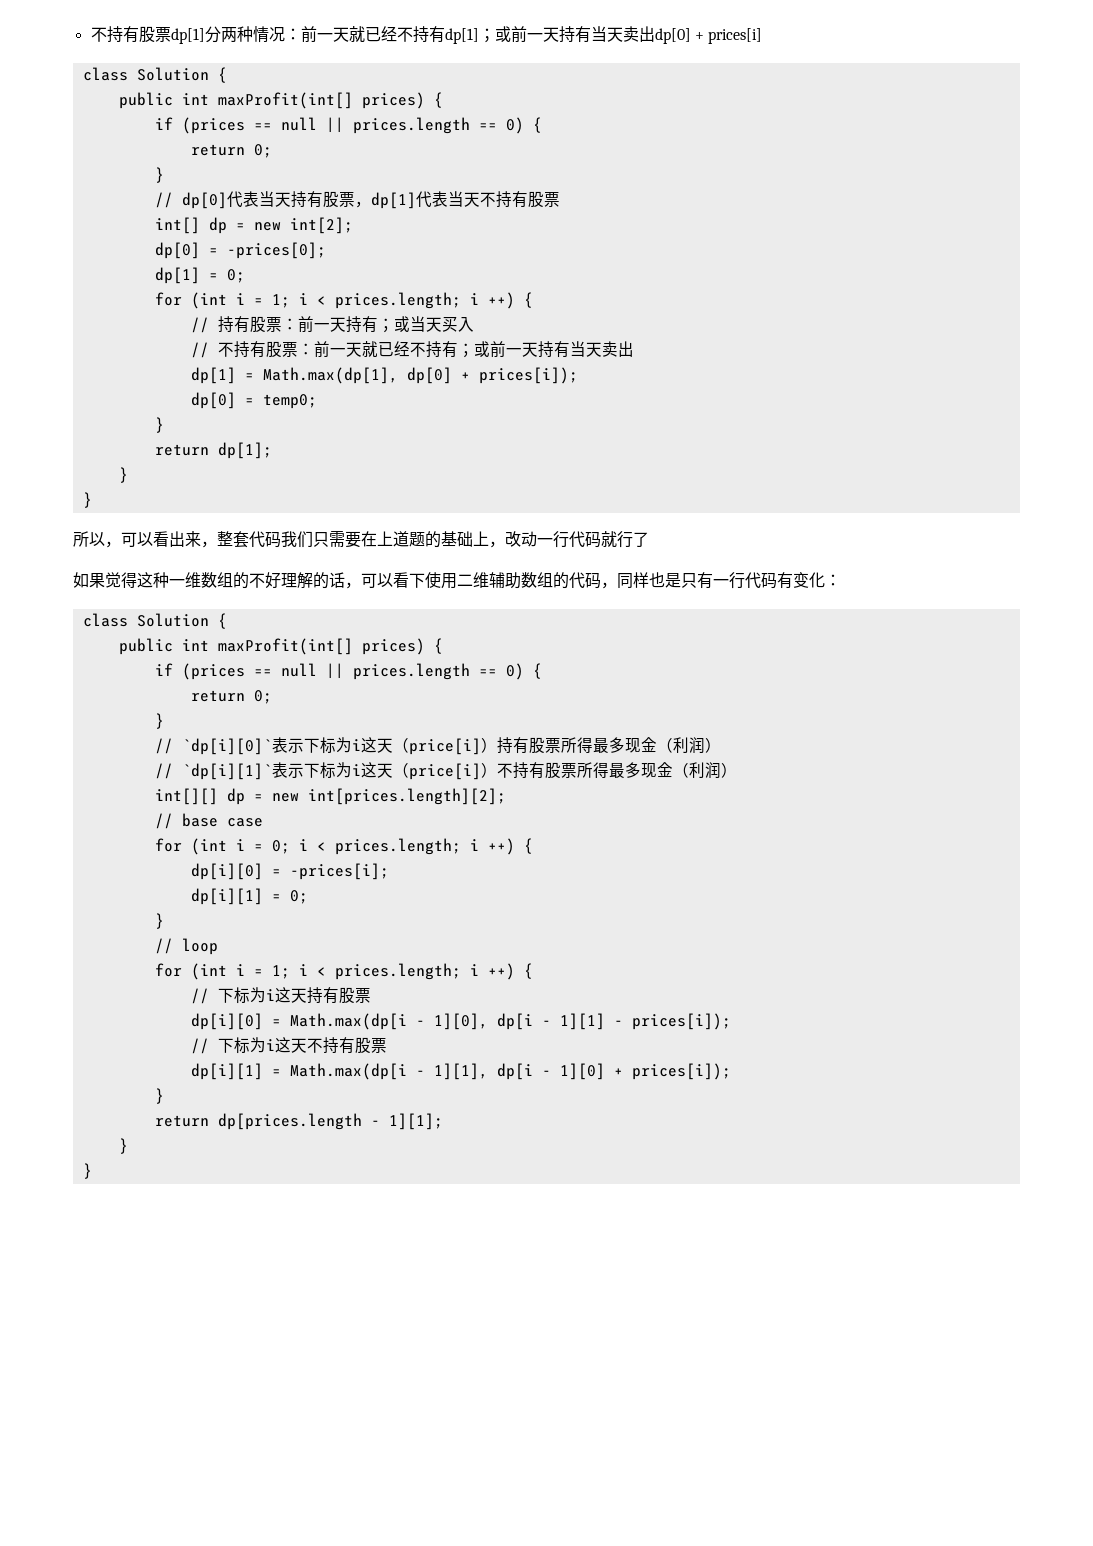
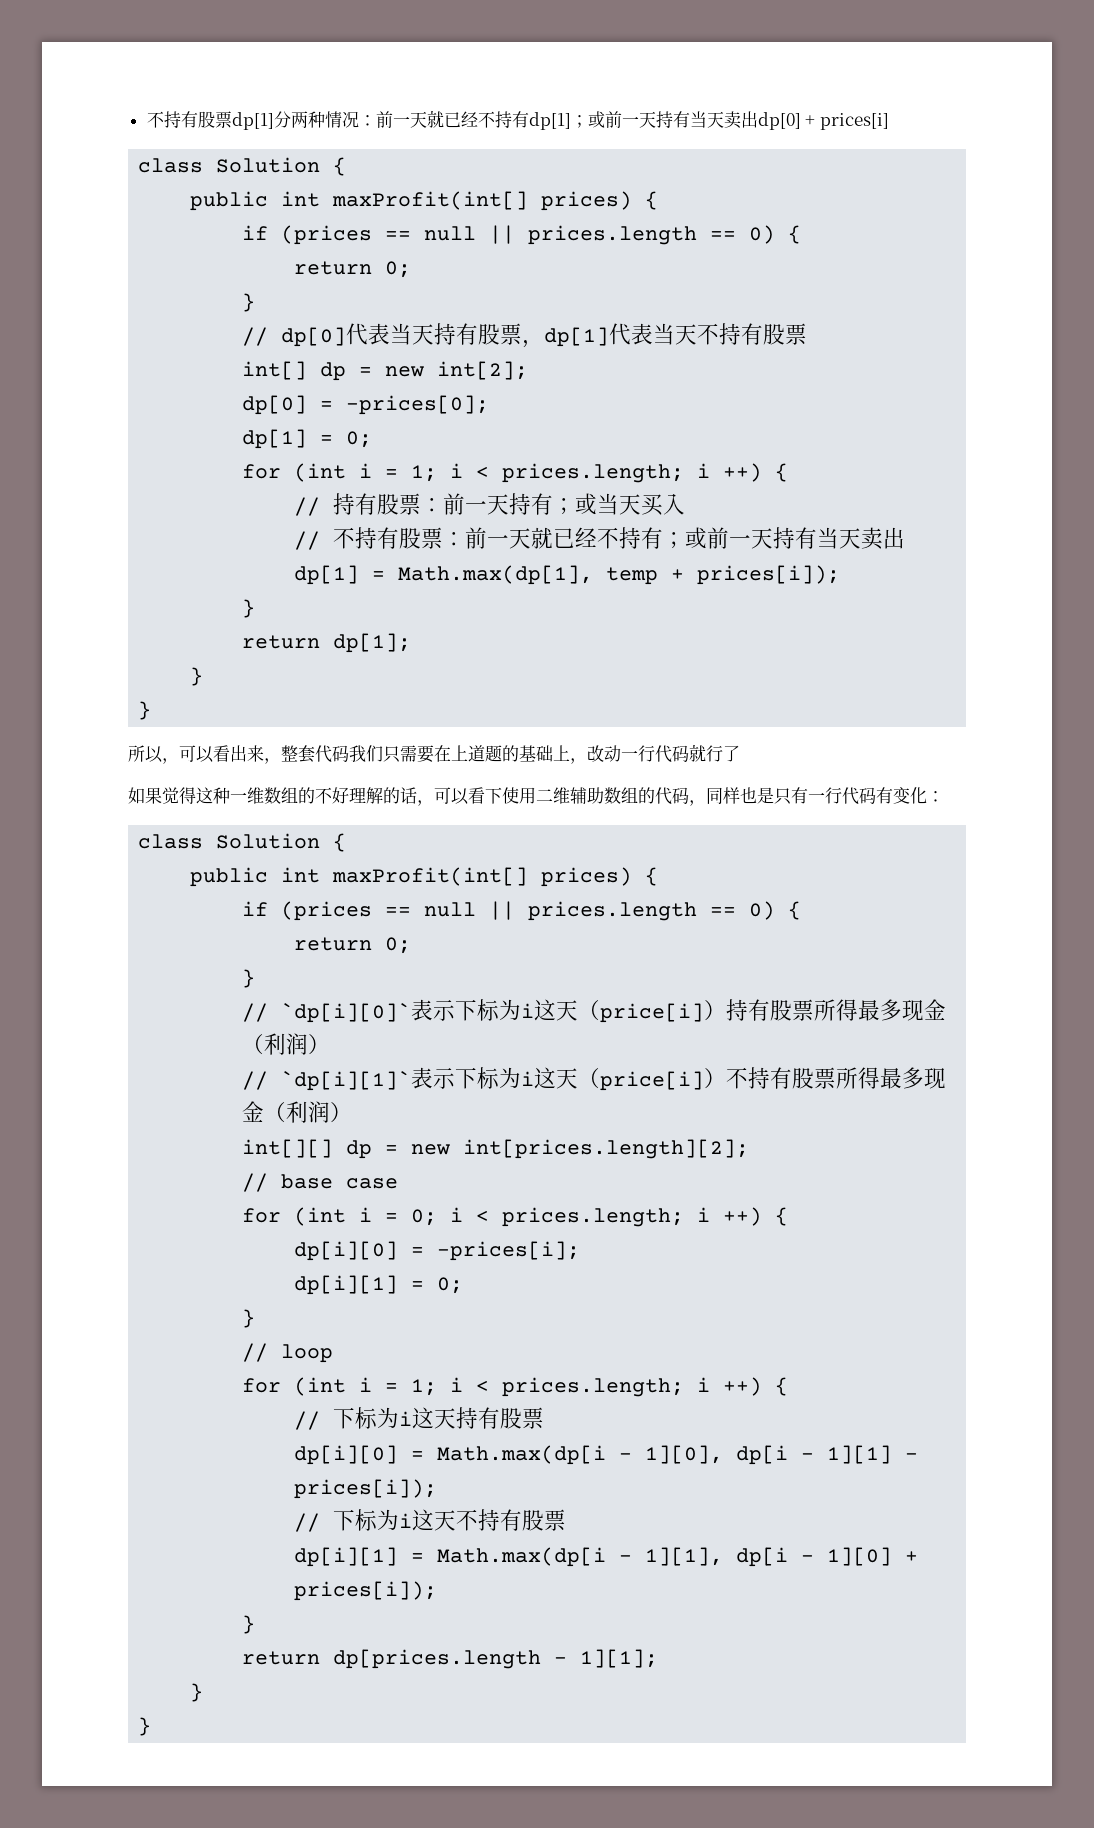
[406,367,578,384] [190,392,317,409] dp[0] + prices[i]); // dp[0] = temp0; -> [606,565,841,585] temp + prices[i]);

